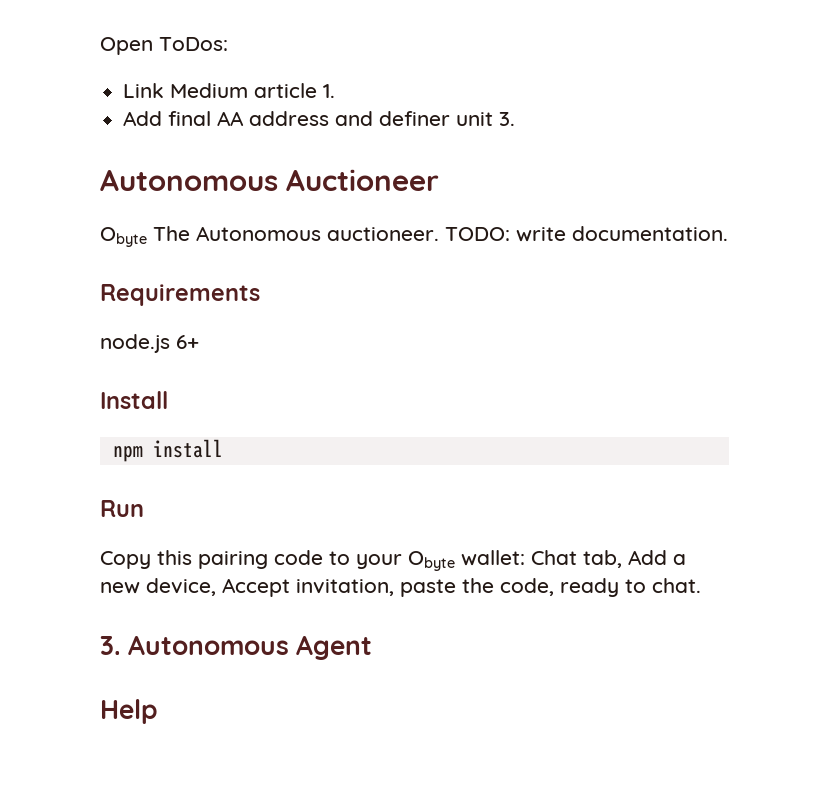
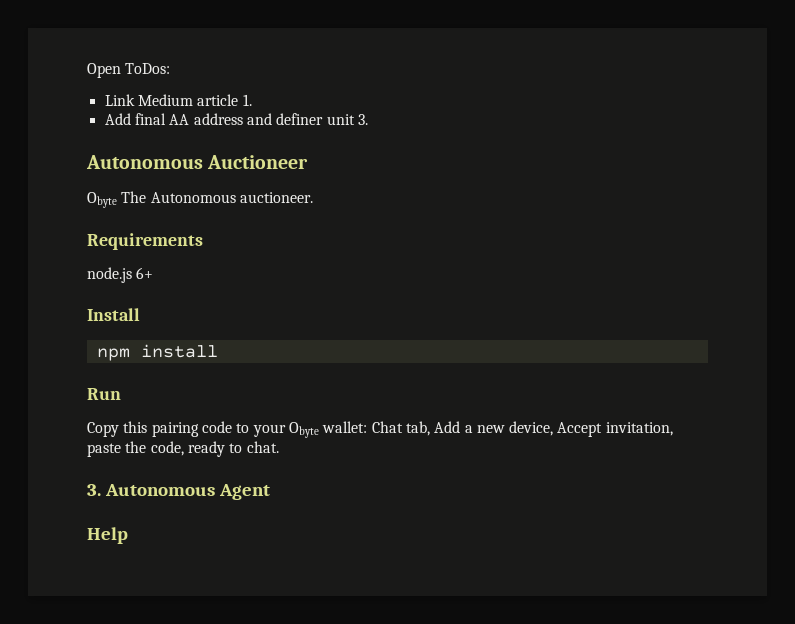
[445,226,728,242] TODO: write documentation. -> (313, 197) none

